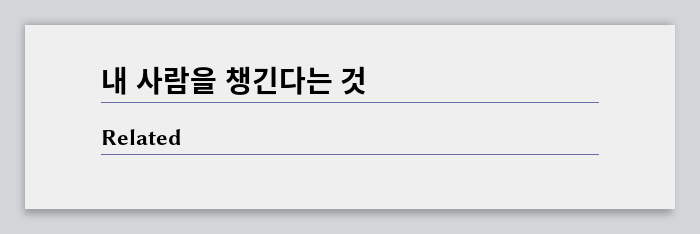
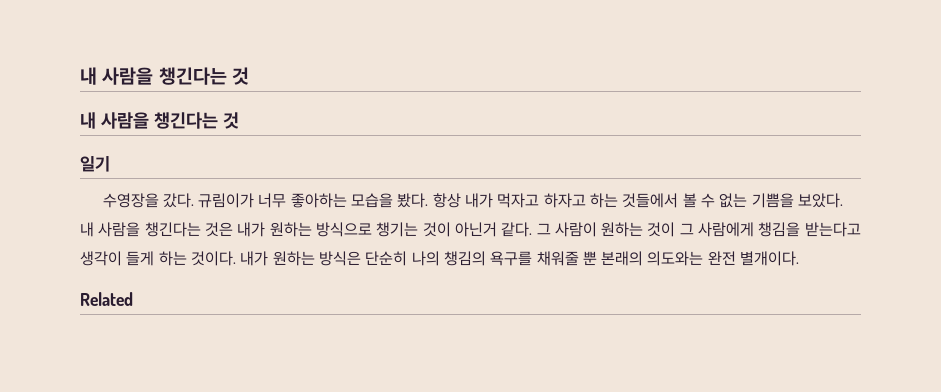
[101,66,368,95] 내 사람을 챙긴다는 것 -> [80,67,249,85] [80,112,239,129] [80,156,110,172] [102,193,843,208] [80,222,861,237] [80,251,800,266] 내 사람을 챙긴다는 것 // 내 사람을 챙긴다는 것 // 일기 // 수영장을 갔다. 규림이가 너무 좋아하는 모습을 봤다. 항상 내가 먹자고 하자고 하는 것들에서 볼 수 없는 기쁨을 보았다. 내 사람을 챙긴다는 것은 내가 원하는 방식으로 챙기는 것이 아닌거 같다. 그 사람이 원하는 것이 그 사람에게 챙김을 받는다고 생각이 들게 하는 것이다. 내가 원하는 방식은 단순히 나의 챙김의 욕구를 채워줄 뿐 본래의 의도와는 완전 별개이다.

